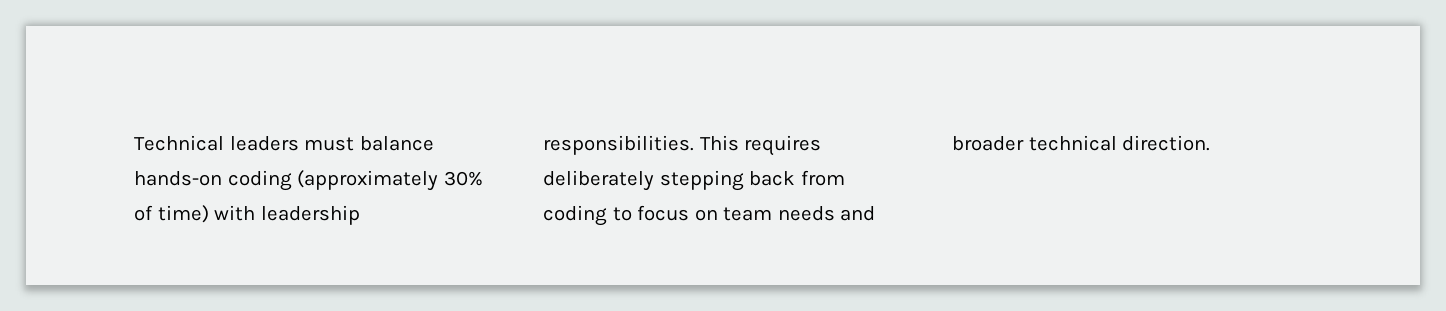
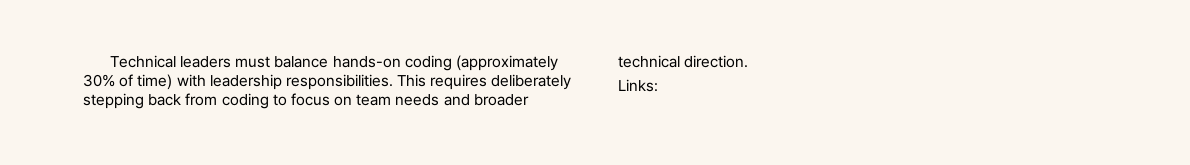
(1211, 143) none -> [618,79,658,92] // Links:

